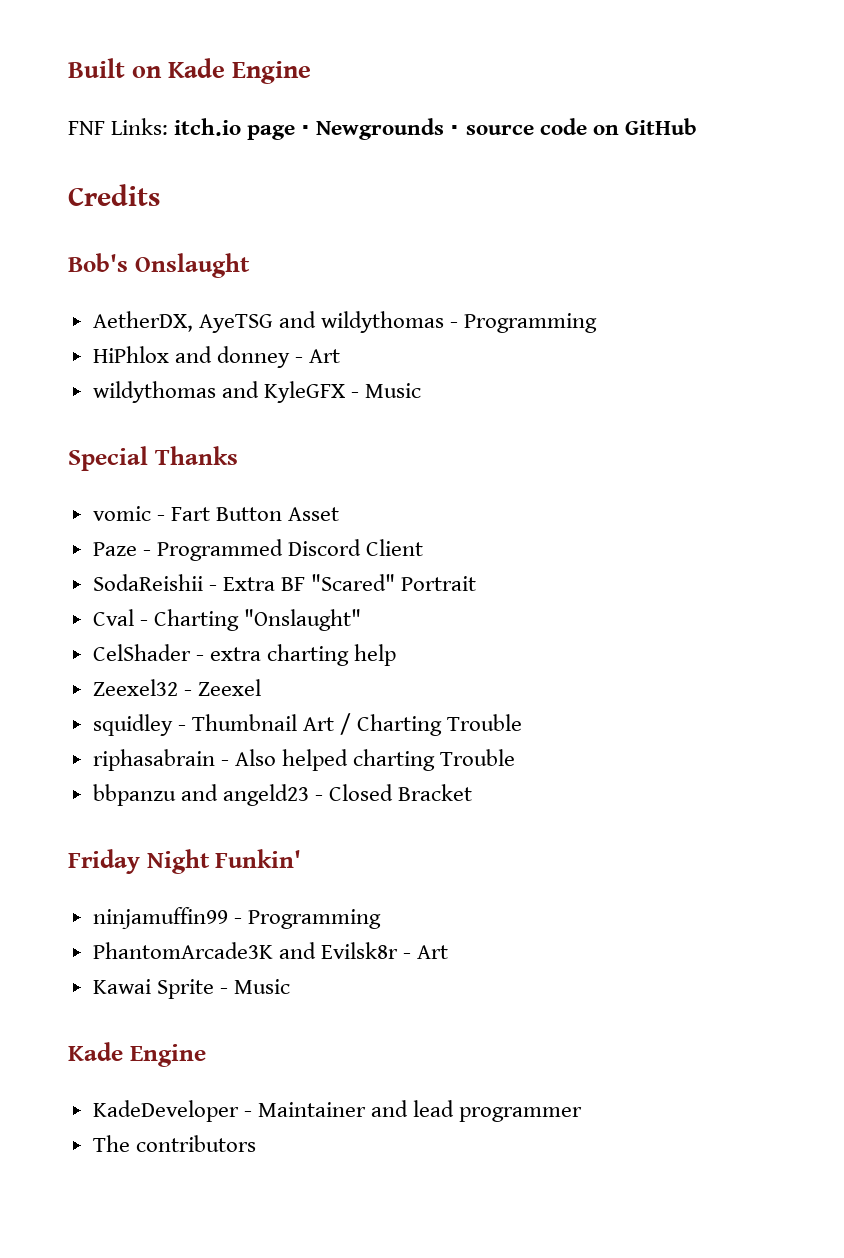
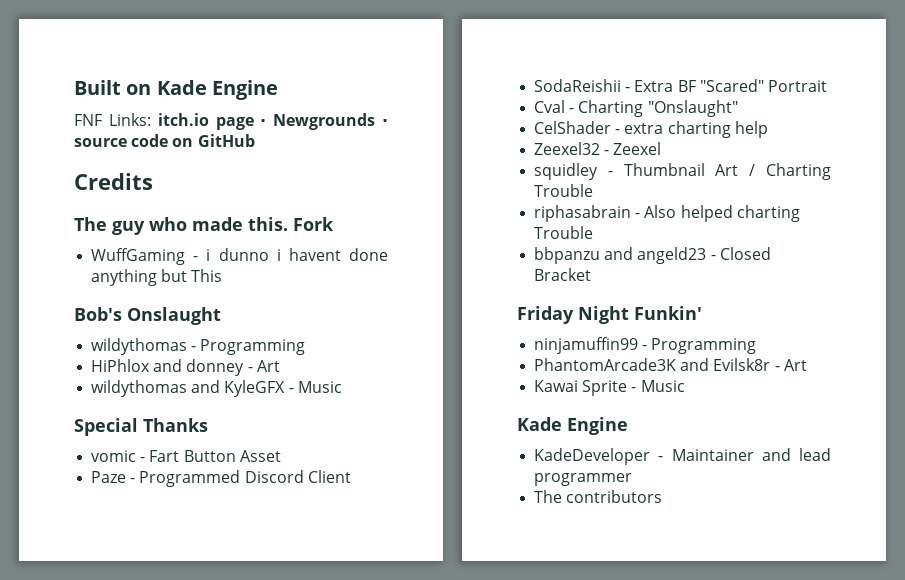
(160, 195) none -> [74,217,334,235] [91,248,388,265] [91,269,223,286] // The guy who made this. Fork // WuffGaming - i dunno i havent done anything but This
[92,311,316,333] AetherDX, AyeTSG and -> (221, 316) none

